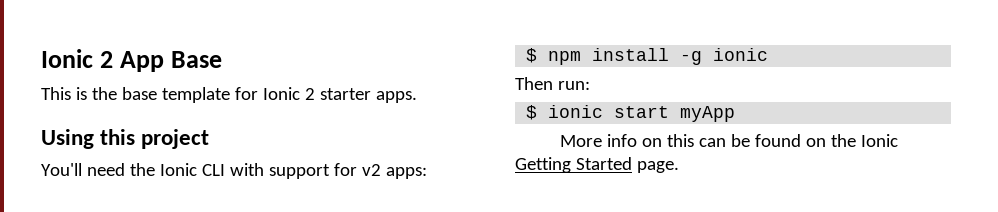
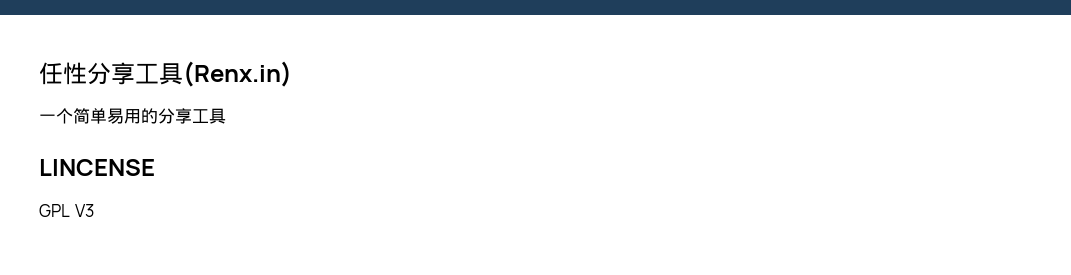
[41,49,223,72] [41,87,417,103] [41,129,210,149] [41,163,427,179] [526,48,769,65] [515,77,590,90] [526,105,736,122] [559,134,898,147] [515,157,679,173] Ionic 2 App Base // This is the base template for Ionic 2 starter apps. // Using this project // You'll need the Ionic CLI with support for v2 apps: // $ npm install -g ionic // Then run: // $ ionic start myApp // More info on this can be found on the Ionic Getting Started page. -> [39,61,292,87] [39,108,226,124] [39,159,155,176] [39,204,94,217] 任性分享工具(Renx.in) // 一个简单易用的分享工具 // LINCENSE // GPL V3

